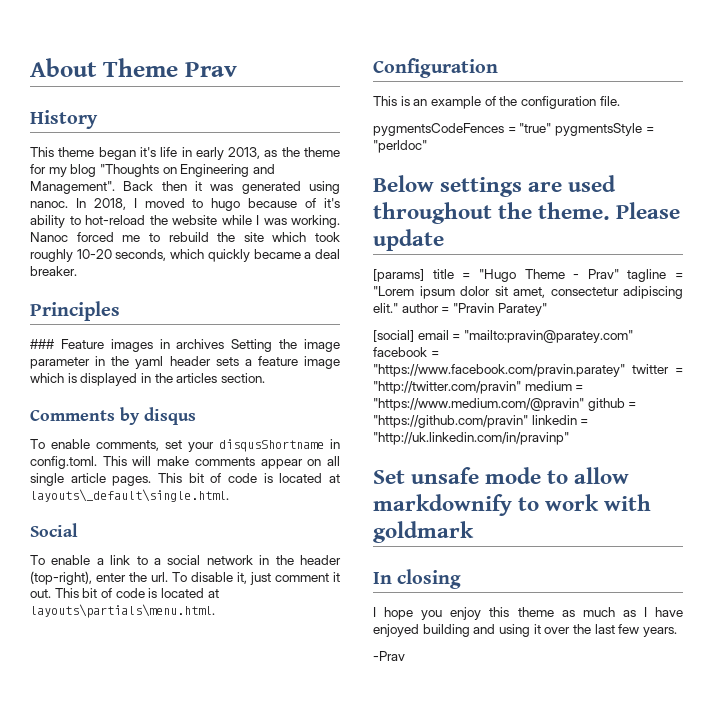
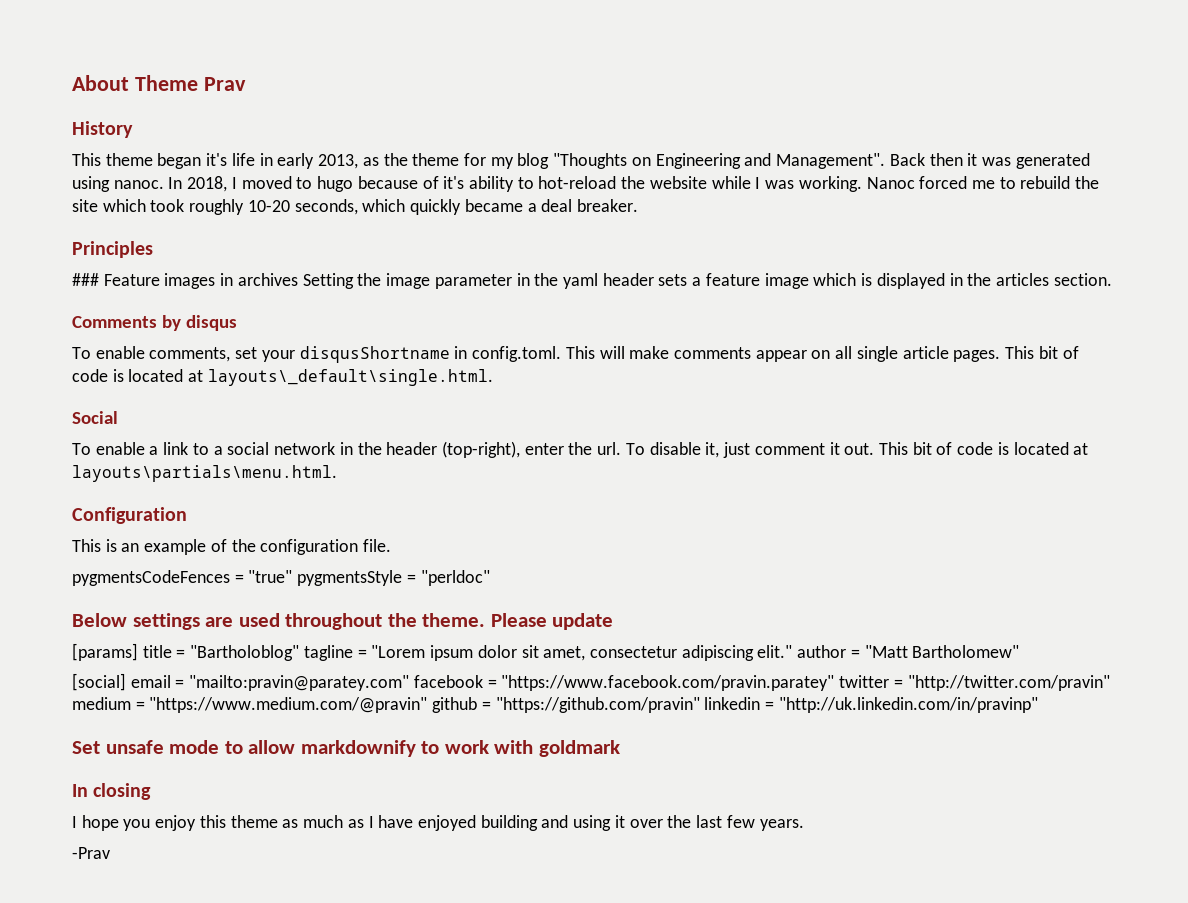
[478,269,619,282] "Hugo Theme - Prav" -> [190,645,300,661] "Bartholoblog"
[452,303,547,316] "Pravin Paratey" -> [864,645,1020,658] "Matt Bartholomew"

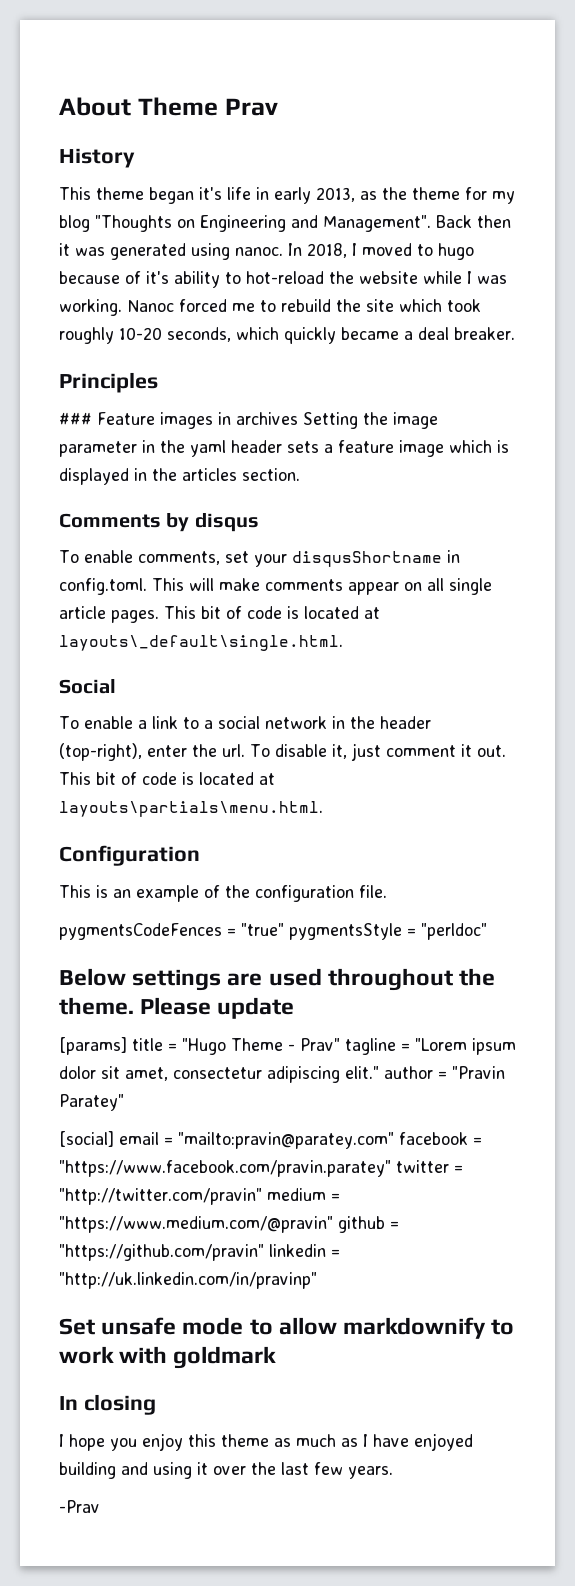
[190,645,300,661] "Bartholoblog" -> [182,1038,340,1055] "Hugo Theme - Prav"
[864,645,1020,658] "Matt Bartholomew" -> [451,1066,505,1079] [59,1094,124,1111] "Pravin Paratey"

